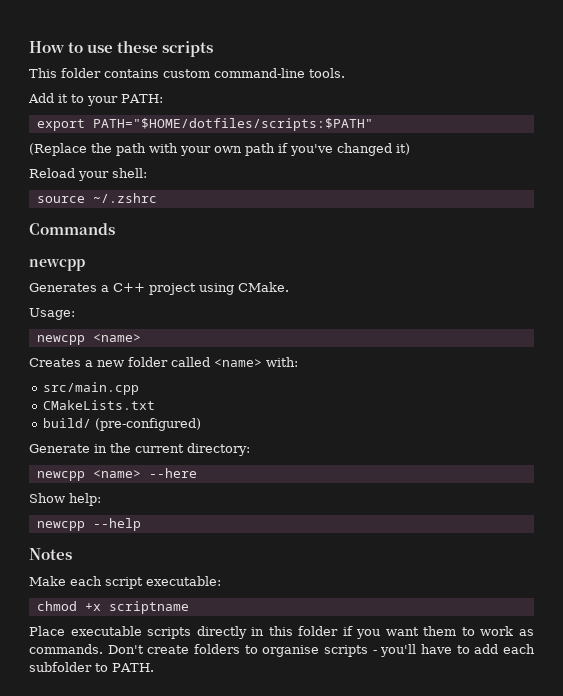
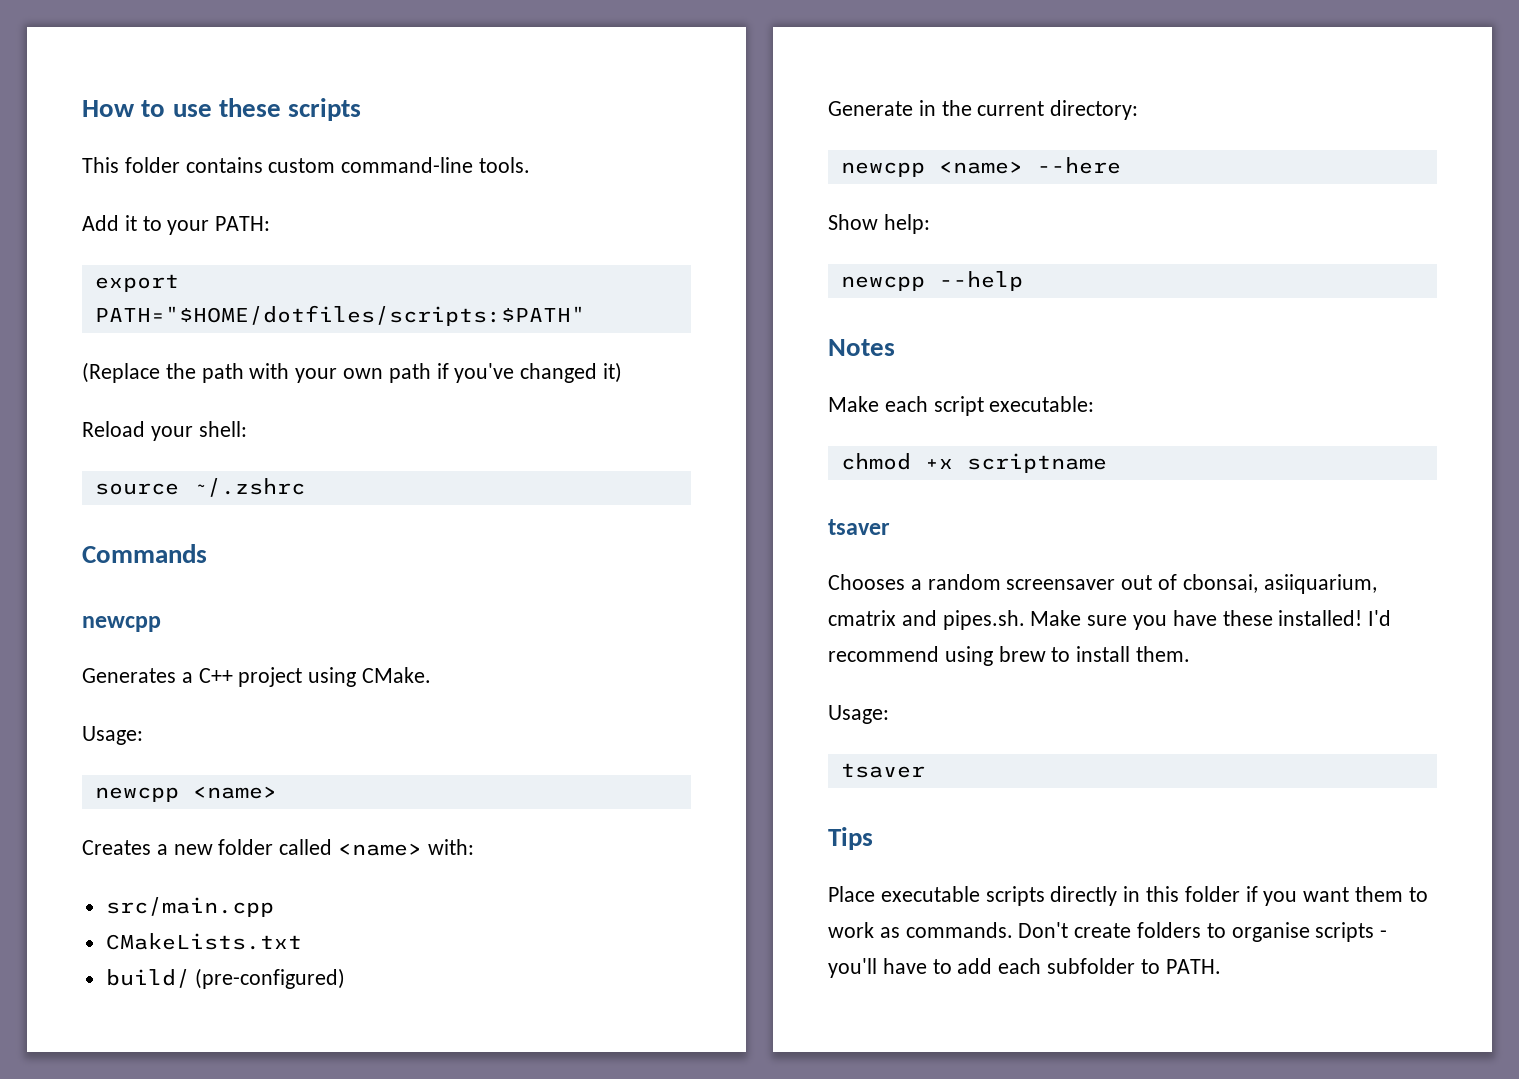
(189, 607) none -> [828,519,890,535] [828,574,1377,594] [828,610,1392,630] [828,646,1191,666] [828,705,889,724] [840,763,925,778] [828,827,873,850] // tsaver // Chooses a random screensaver out of cbonsai, asiiquarium, cmatrix and pipes.sh. Make sure you have these installed! I'd recommend using brew to install them. // Usage: // tsaver // Tips

